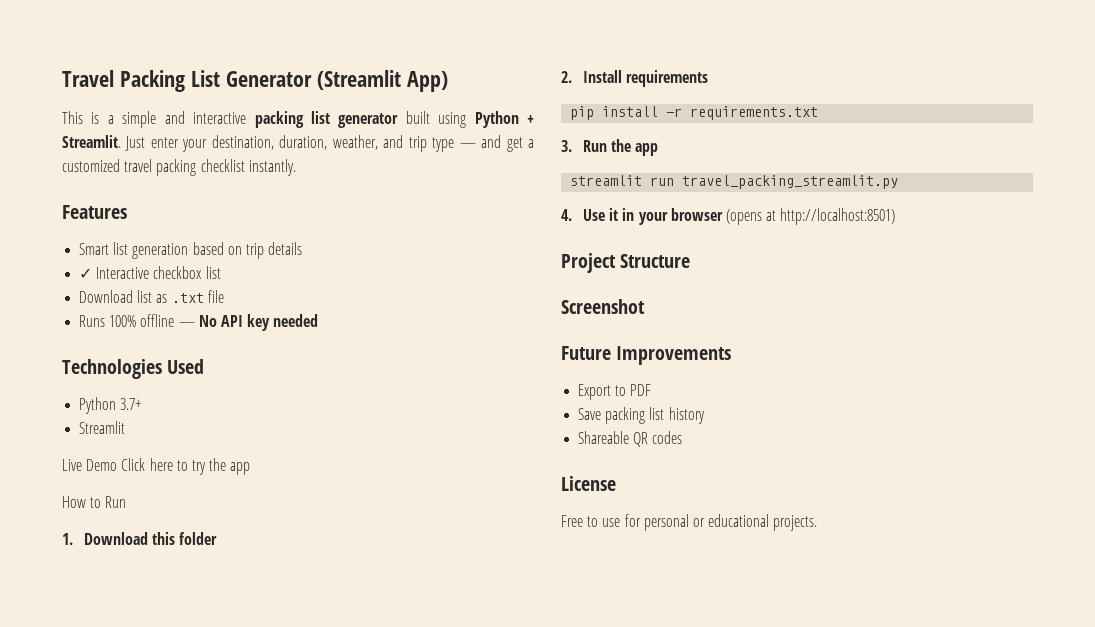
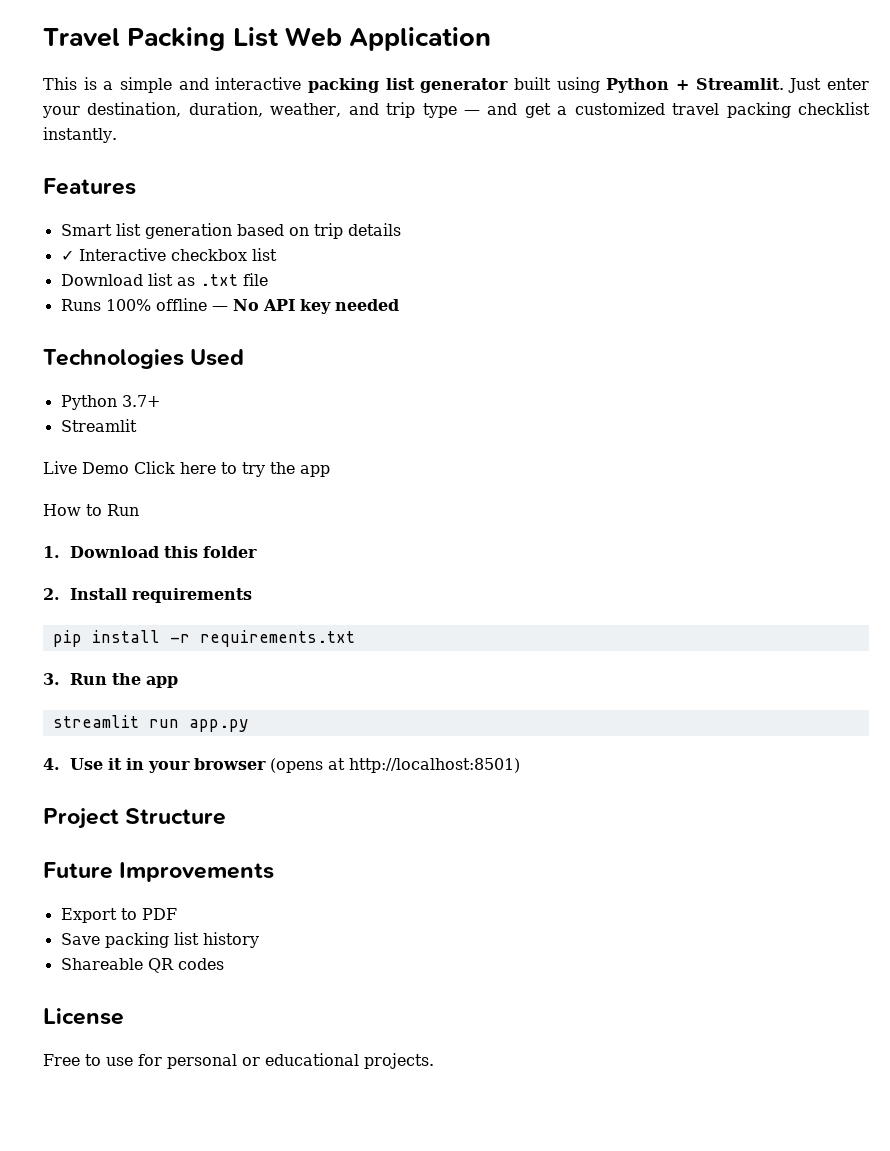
[225,70,448,92] Generator (Streamlit App) -> [284,27,492,51] Web Application
[682,175,899,189] travel_packing_streamlit.py -> [188,719,249,732] app.py
[561,299,645,314] // Screenshot -> (227, 816) none

